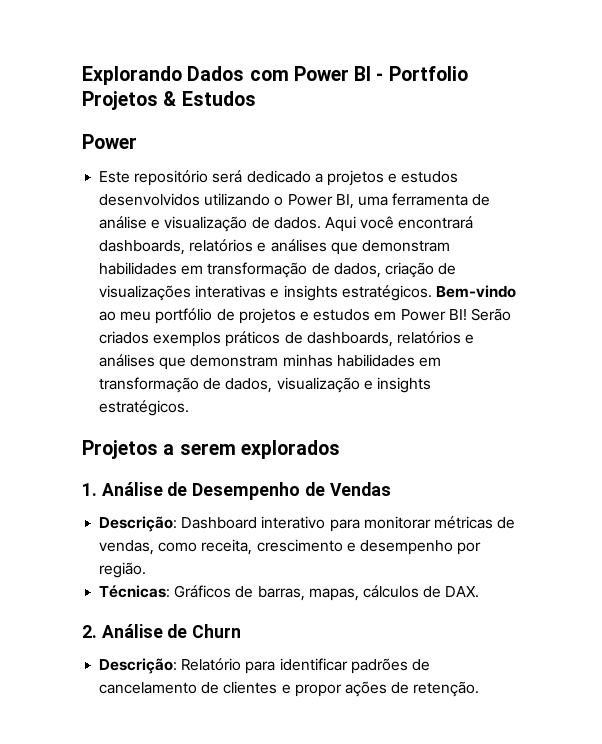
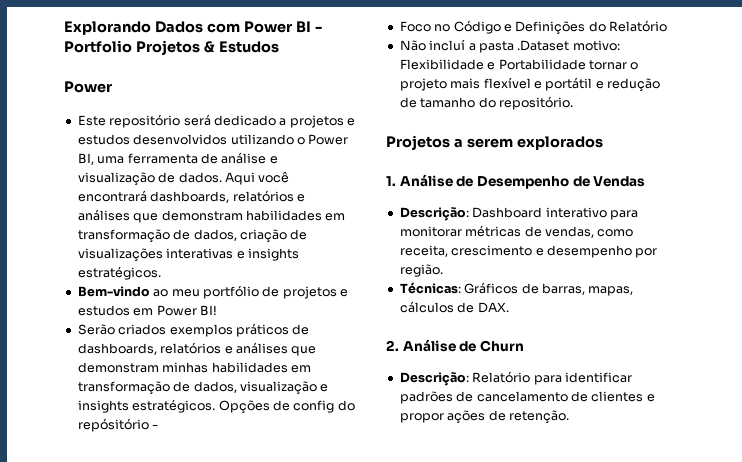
(432, 293) none -> (161, 273) //
(467, 315) none -> (217, 310) //
(190, 408) none -> [218,400,355,414] [77,418,159,432] [399,20,667,35] [399,39,620,53] [399,59,639,70] [399,77,660,92] [399,96,573,110] Opções de config do repósitório - // Foco no Código e Definições do Relatório // Não incluí a pasta .Dataset motivo: Flexibilidade e Portabilidade tornar o projeto mais flexível e portátil e redução de tamanho do repositório.

